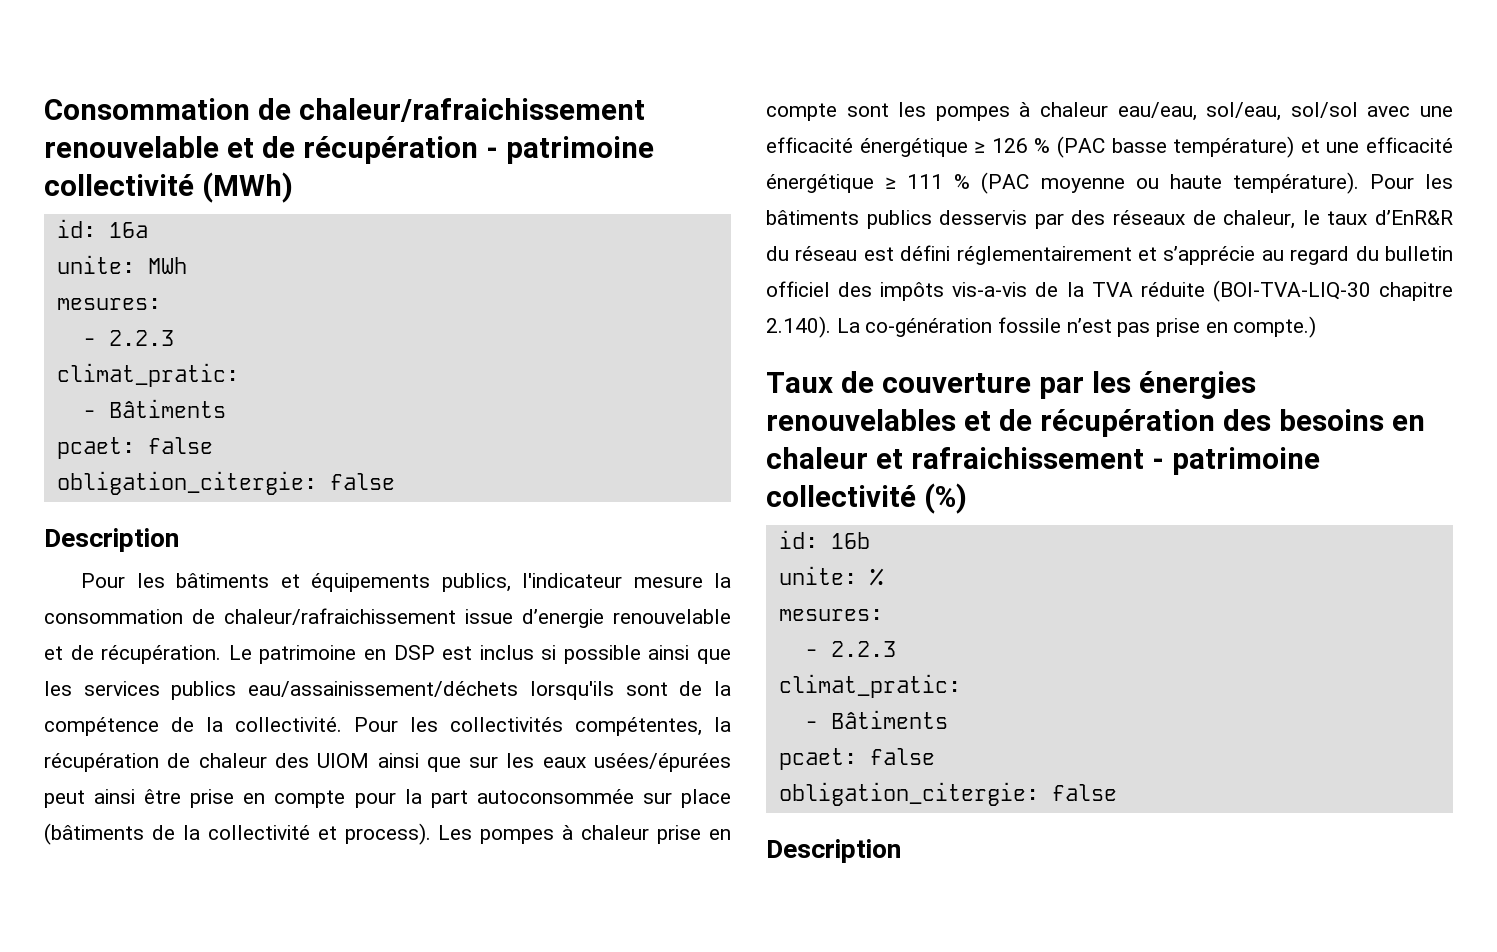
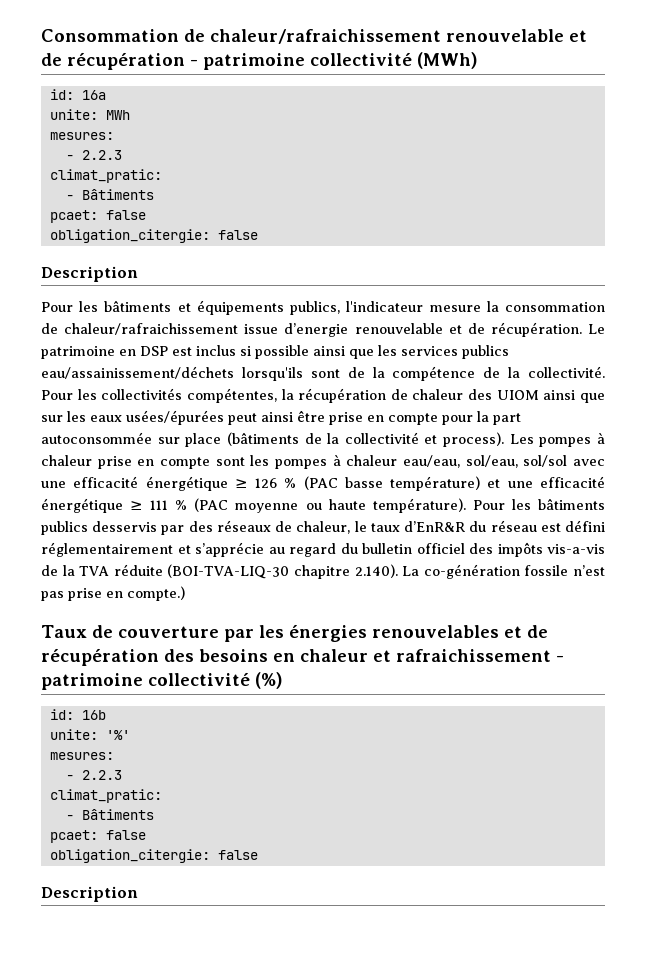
[869,568,884,586] % -> [105,730,130,740] '%'

